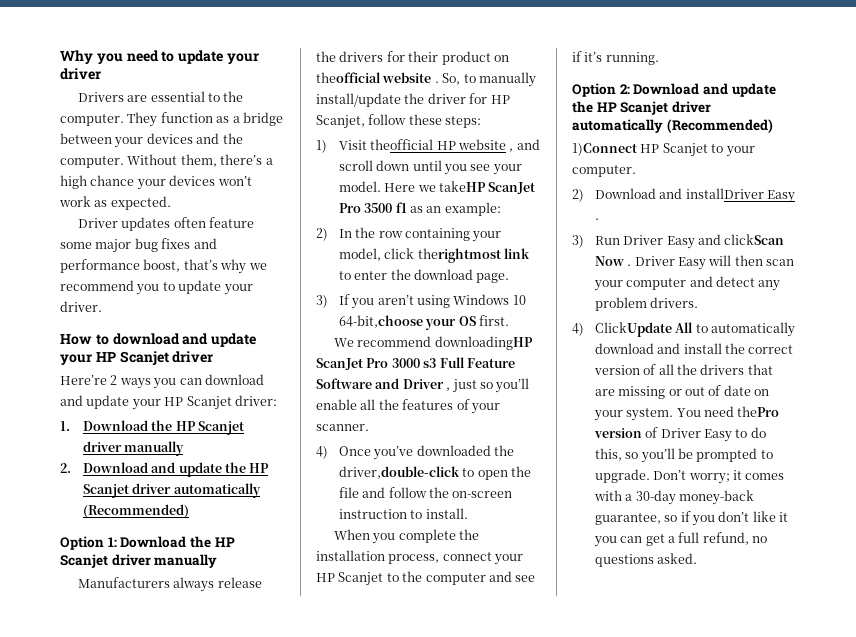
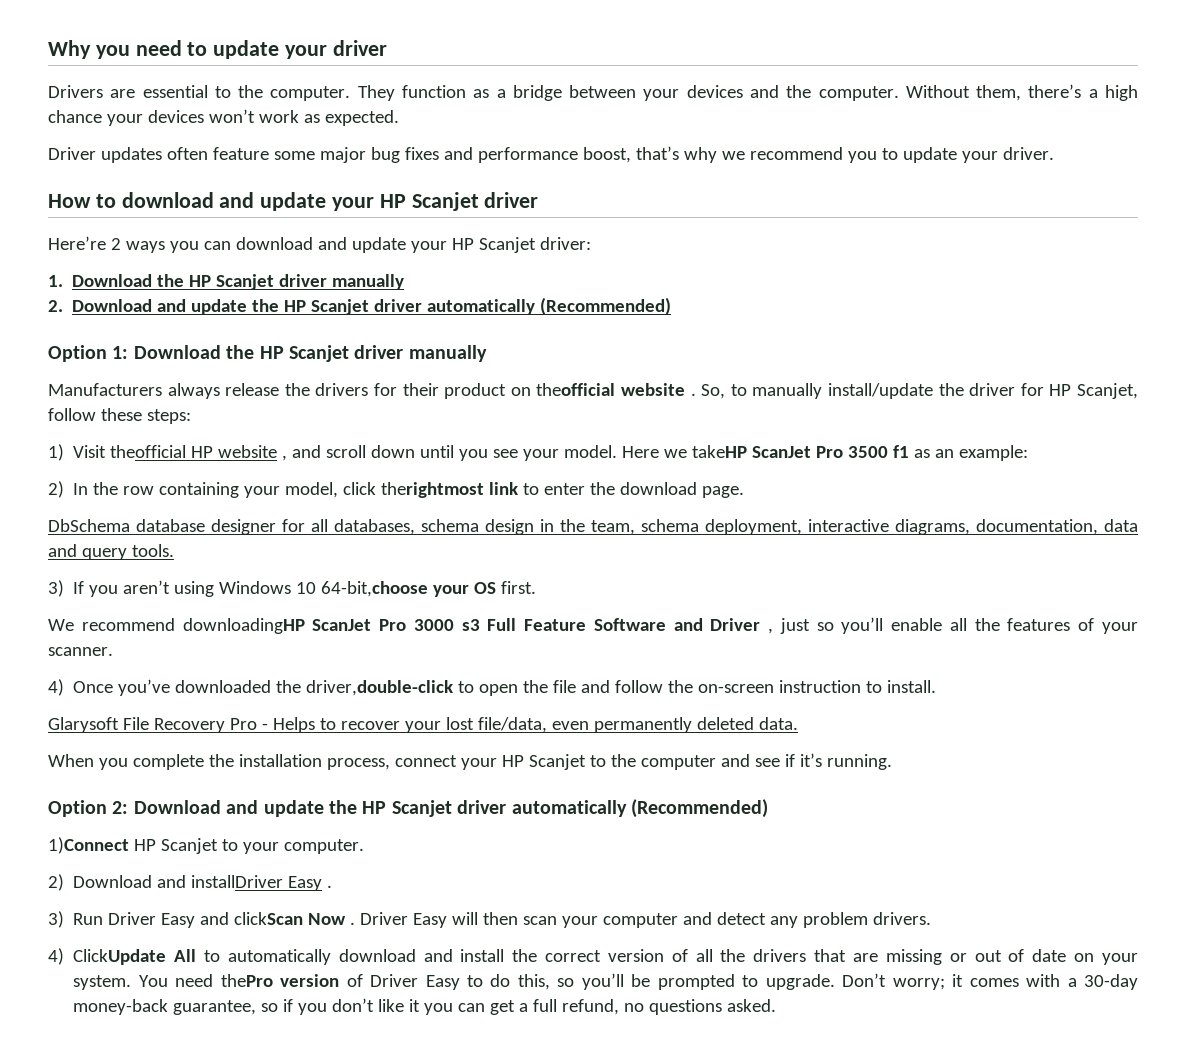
(510, 278) none -> [48,519,1138,535] [48,544,174,560] // DbSchema database designer for all databases, schema design in the team, schema deployment, interactive diagrams, documentation, data and query tools.
(468, 513) none -> [48,717,798,733] // Glarysoft File Recovery Pro - Helps to recover your lost file/data, even permanently deleted data.

